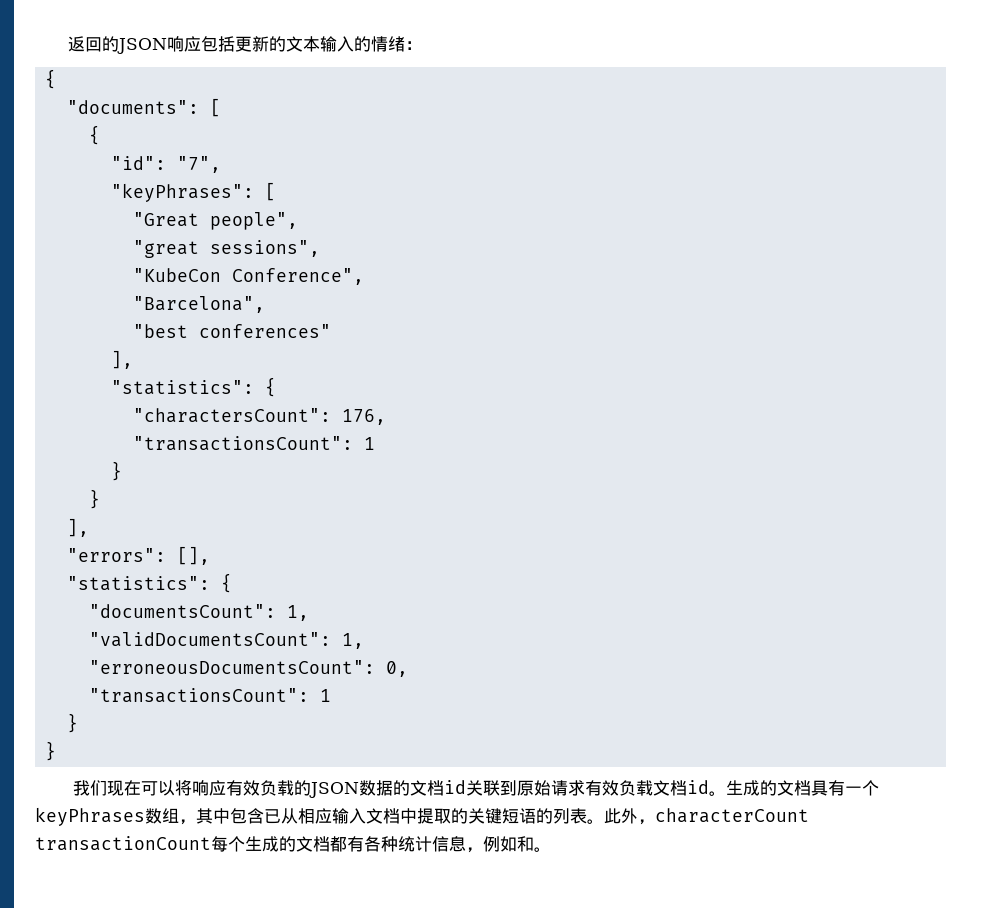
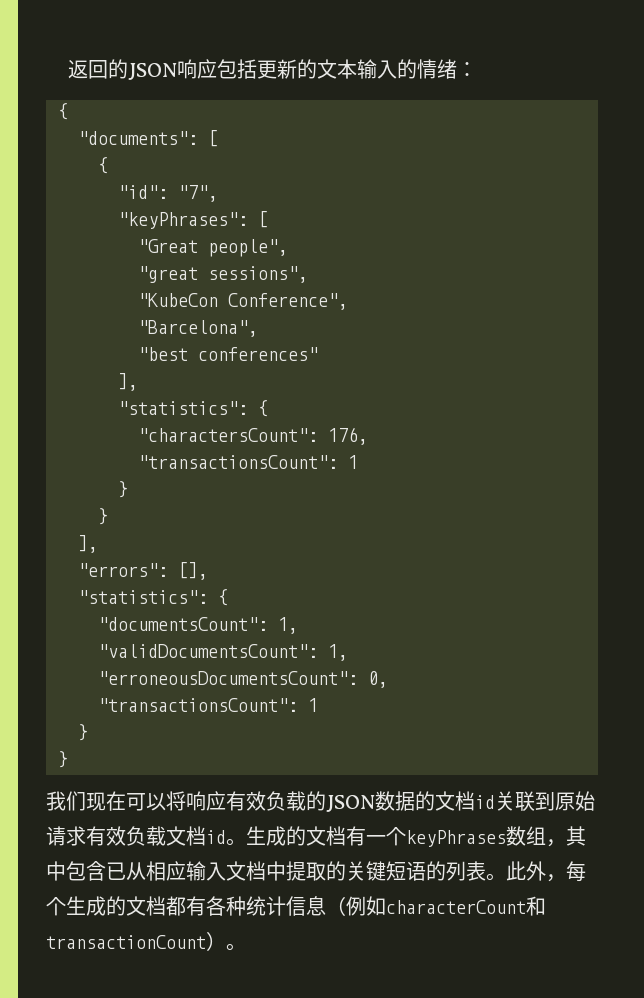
[811,780,829,796] 具 -> (346, 836) none
[655,808,809,823] [35,836,211,851] characterCount transactionCount -> (566, 878) none
[466,836,534,853] ，例如和 -> [326,896,546,916] [46,931,226,951] （例如characterCount和transactionCount）

